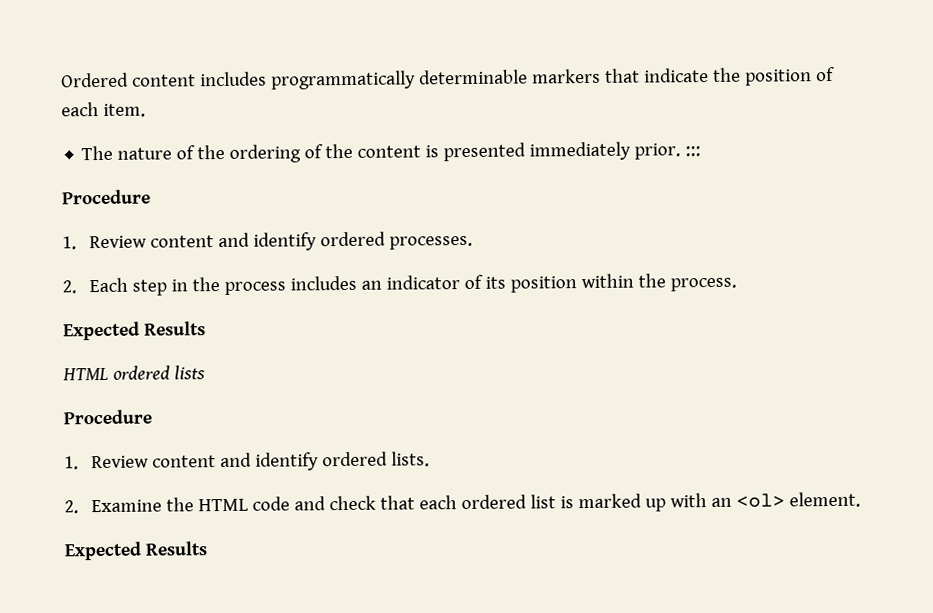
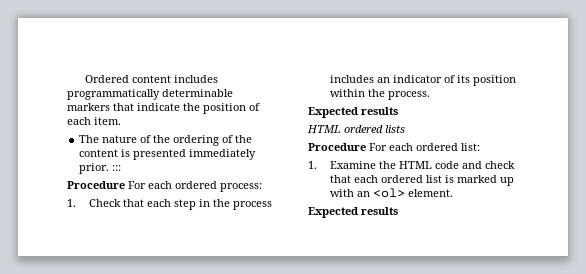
[62,231,474,251] [62,277,129,294] // 1. Review content and identify ordered processes. // 2. Each -> [128,181,262,192] [67,199,171,207] For each ordered process: // 1. Check that each
[143,321,206,336] Results -> [361,107,398,115] results
[64,451,431,471] [64,500,79,514] // 1. Review content and identify ordered lists. // 2. -> [369,143,480,151] [308,161,317,169] For each ordered list: // 1.
[144,541,208,556] Results -> [361,207,398,215] results

